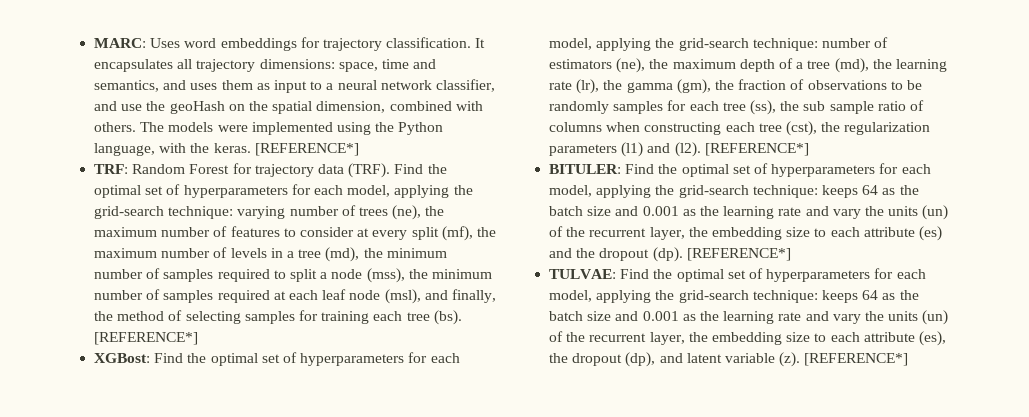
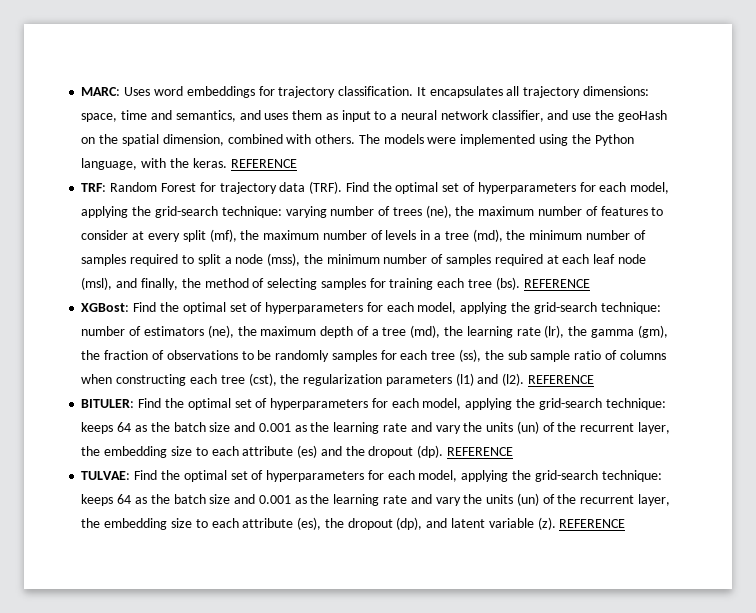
[254,143,359,156] [REFERENCE*] -> [230,159,297,168] REFERENCE
[94,332,199,345] [REFERENCE*] -> [523,279,590,288] REFERENCE
[704,143,809,156] [REFERENCE*] -> [527,375,594,384] REFERENCE
[686,248,791,261] [REFERENCE*] -> [446,447,513,456] REFERENCE
[804,353,909,366] [REFERENCE*] -> [559,519,626,528] REFERENCE

